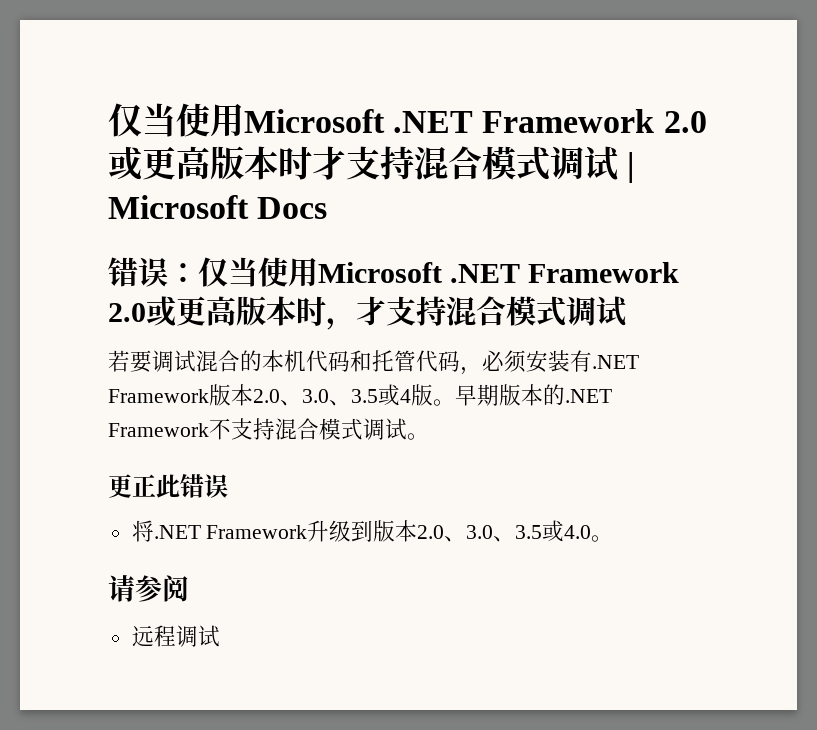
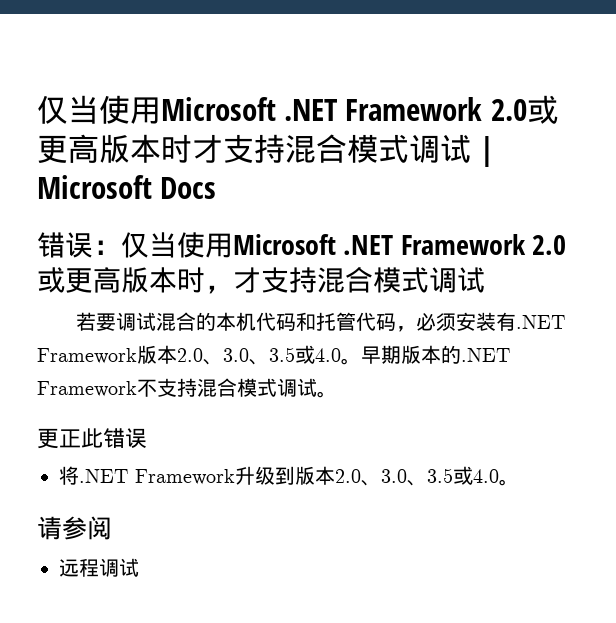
[400,384,433,406] 4版 -> [315,348,341,362] 4.0

